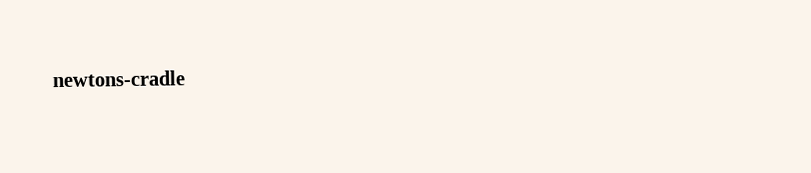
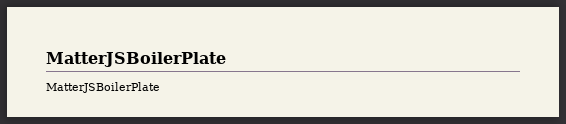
[52,70,185,88] newtons-cradle -> [46,52,226,67] [46,82,160,93] MatterJSBoilerPlate // MatterJSBoilerPlate

